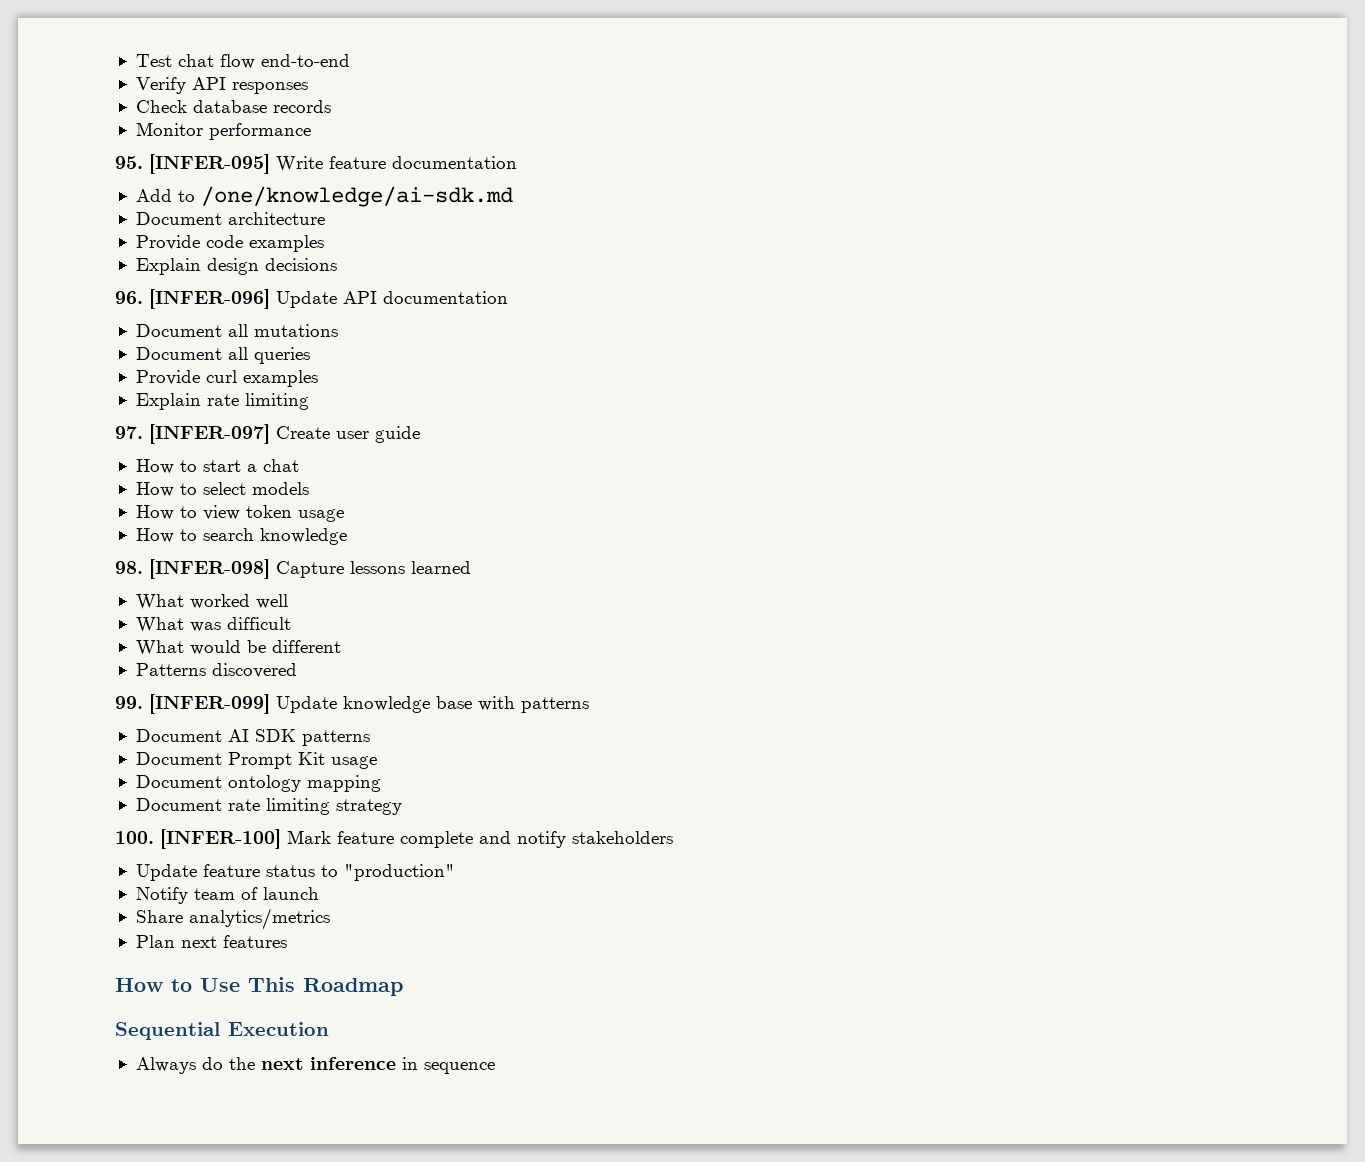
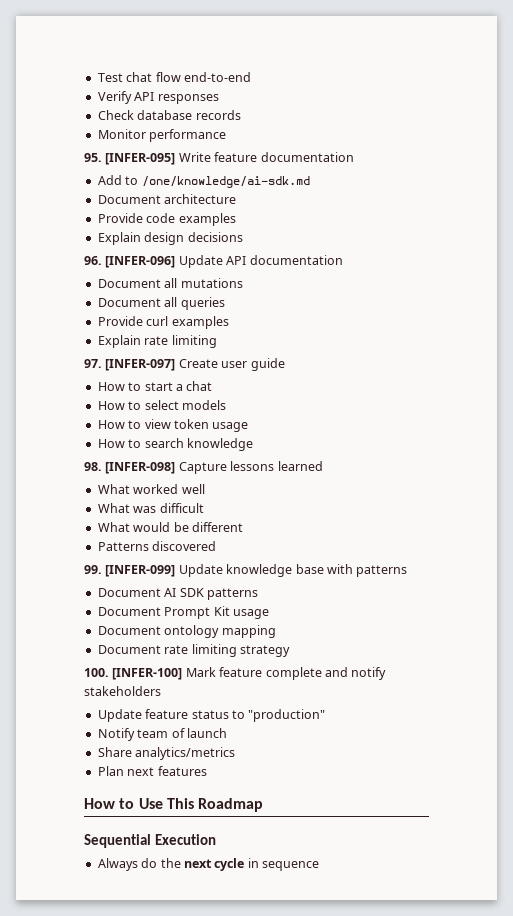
[309,1057,396,1070] inference -> [214,858,245,871] cycle

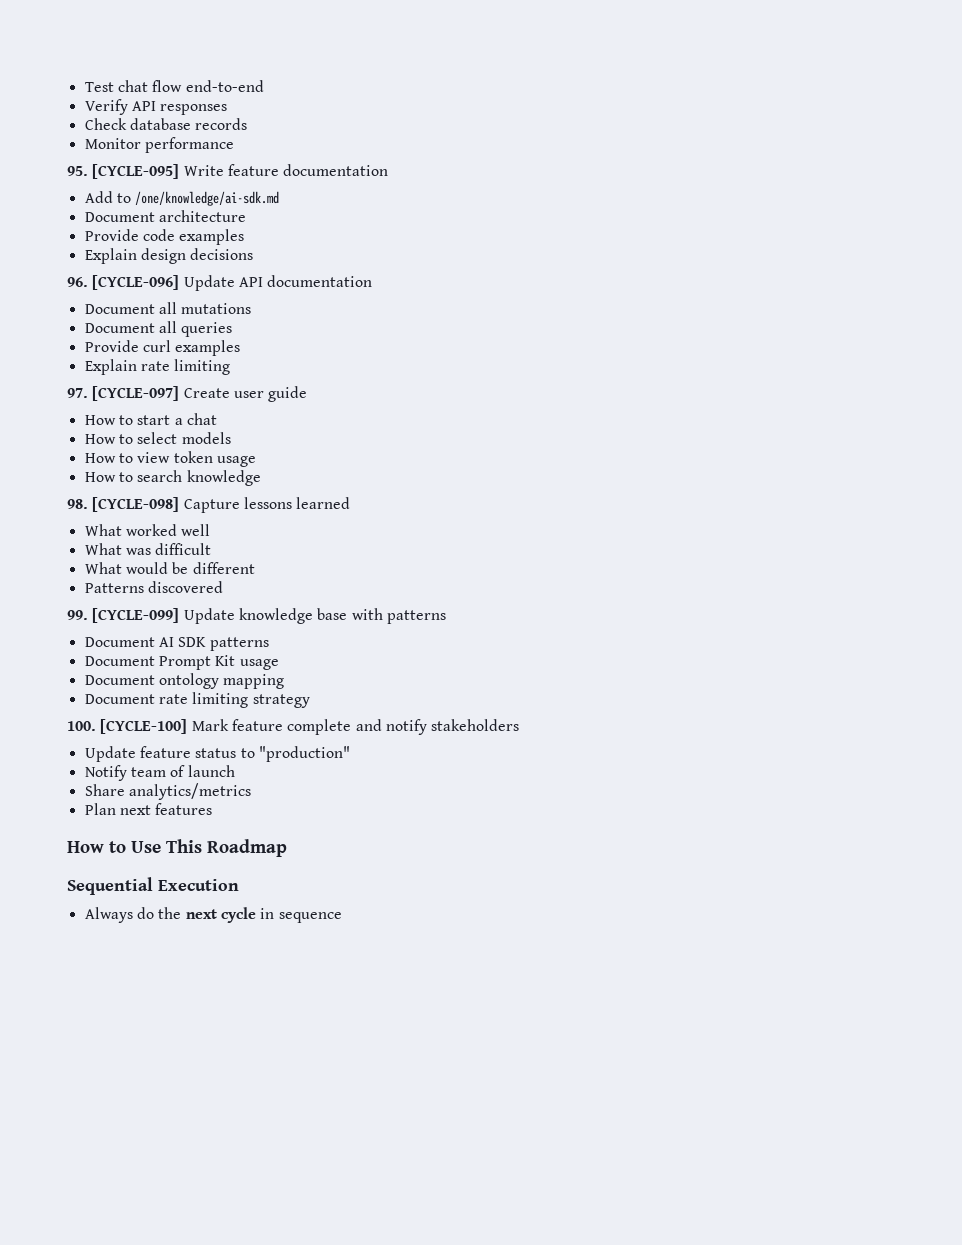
[105,153,176,165] [INFER-095] -> [92,164,180,179] [CYCLE-095]
[105,256,176,268] [INFER-096] -> [92,275,180,290] [CYCLE-096]
[105,359,176,371] [INFER-097] -> [92,386,180,401] [CYCLE-097]
[105,462,176,474] [INFER-098] -> [92,497,180,512] [CYCLE-098]
[105,565,176,577] [INFER-099] -> [92,608,180,623] [CYCLE-099]
[112,668,183,680] [INFER-100] -> [100,719,188,734] [CYCLE-100]

